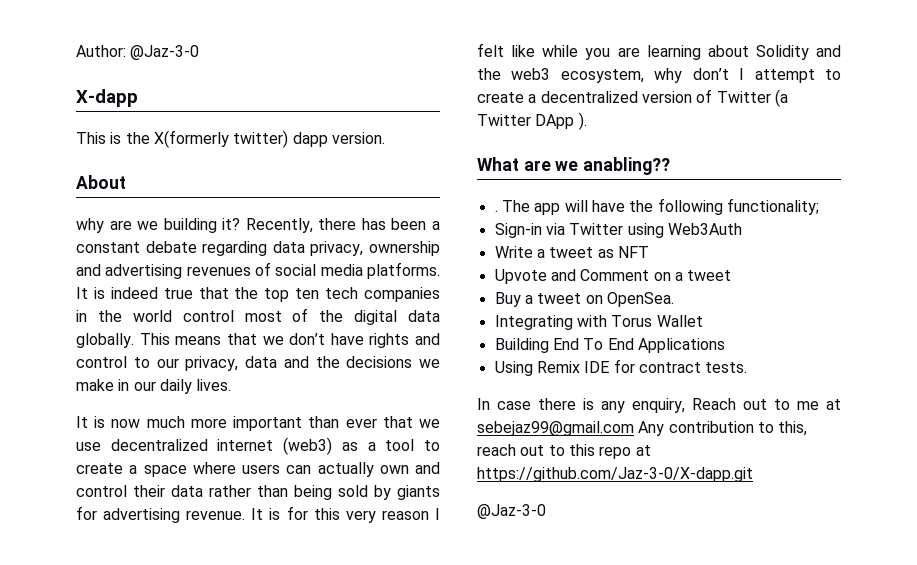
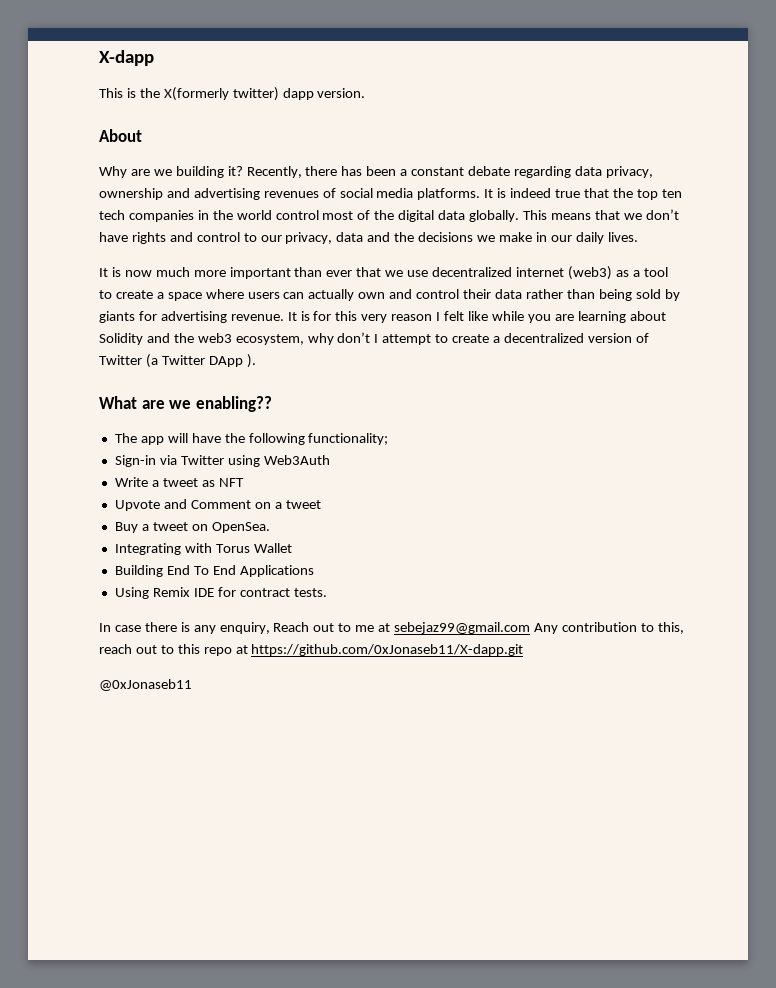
[76,45,200,60] Author: @Jaz-3-0 // -> (99, 58) none
[76,218,104,233] why -> [99,166,127,178] Why
[583,157,671,175] [494,210,498,212] anabling?? // . -> [195,396,272,412] enabling?? //
[477,467,753,482] [477,504,546,519] https://github.com/Jaz-3-0/X-dapp.git // @Jaz-3-0 -> [251,644,524,656] [99,679,192,691] https://github.com/0xJonaseb11/X-dapp.git // @0xJonaseb11

